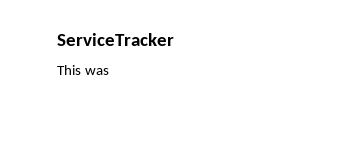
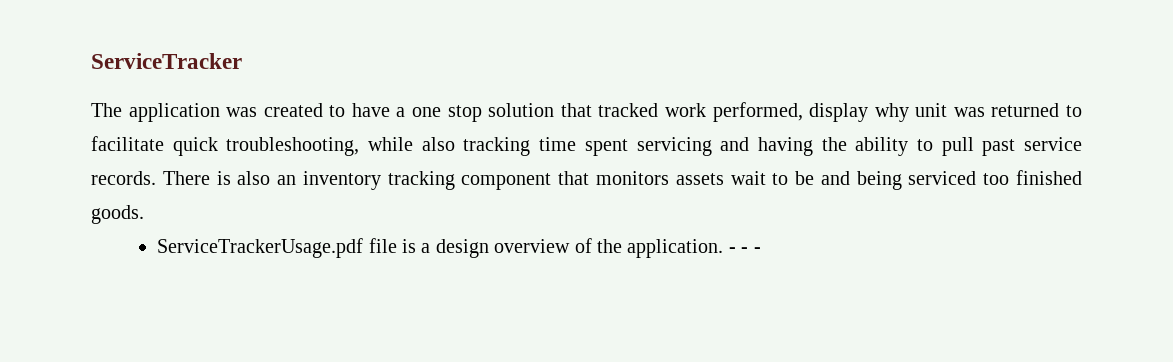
[57,65,109,75] This was -> [91,102,1082,122] [91,136,1082,156] [91,170,1083,190] [91,205,144,224] [157,238,761,258] The application was created to have a one stop solution that tracked work performed, display why unit was returned to facilitate quick troubleshooting, while also tracking time spent servicing and having the ability to pull past service records. There is also an inventory tracking component that monitors assets wait to be and being serviced too finished goods. // ServiceTrackerUsage.pdf file is a design overview of the application. - - -

